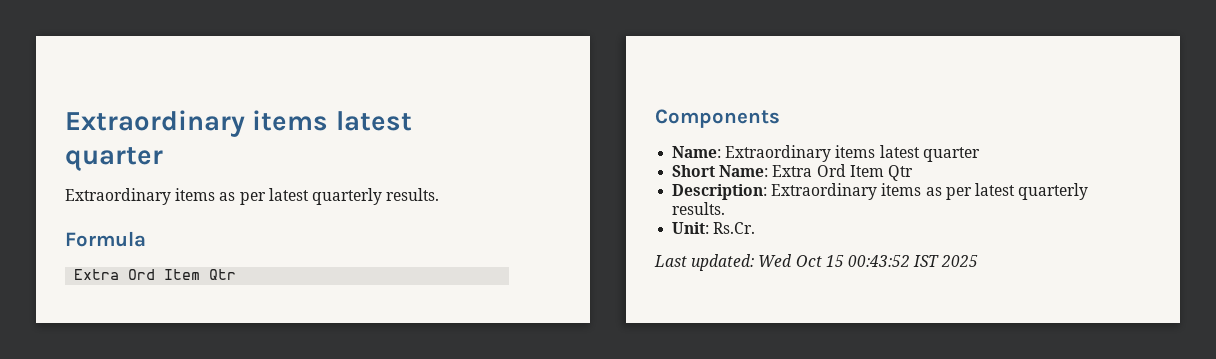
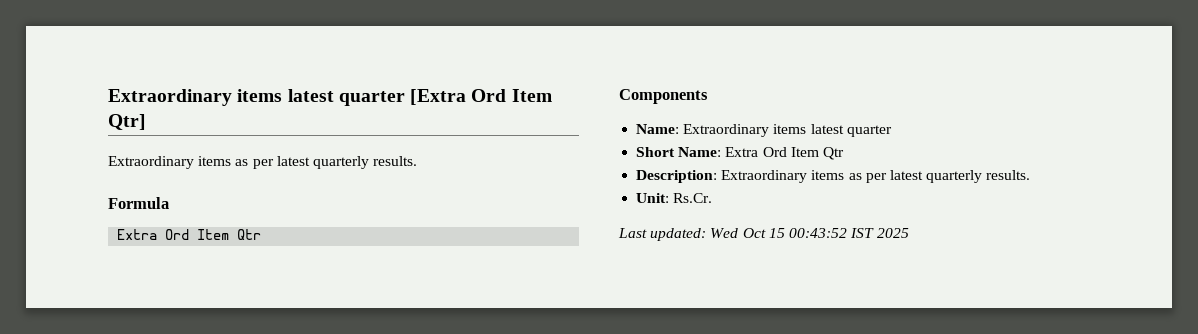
[65,110,412,137] [65,147,163,171] Extraordinary items latest quarter -> [108,89,552,106] [108,114,146,130] Extraordinary items latest quarter [Extra Ord Item Qtr]

